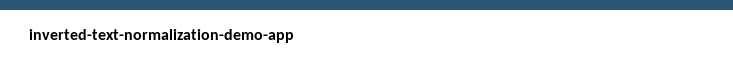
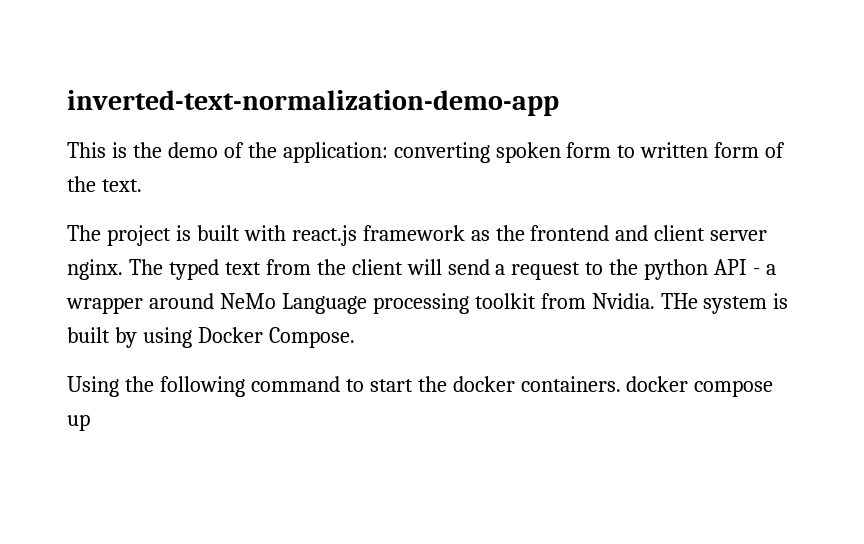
(294, 36) none -> [67,142,786,163] [67,176,142,192] [67,225,768,246] [67,259,777,280] [66,293,789,314] [67,327,355,348] [67,376,774,397] [67,414,90,431] // This is the demo of the application: converting spoken form to written form of the text. // The project is built with react.js framework as the frontend and client server nginx. The typed text from the client will send a request to the python API - a wrapper around NeMo Language processing toolkit from Nvidia. THe system is built by using Docker Compose. // Using the following command to start the docker containers. docker compose up

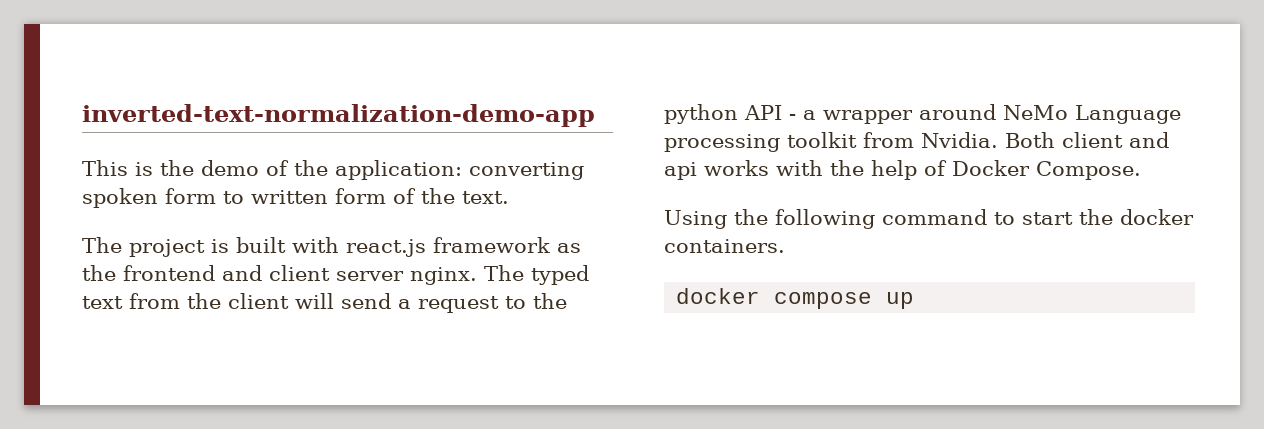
[660,293,789,314] [67,327,192,348] THe system is built by using -> [1005,132,1169,148] [664,160,947,180] Both client and api works with the help of
(621, 384) none -> (785, 246) //

